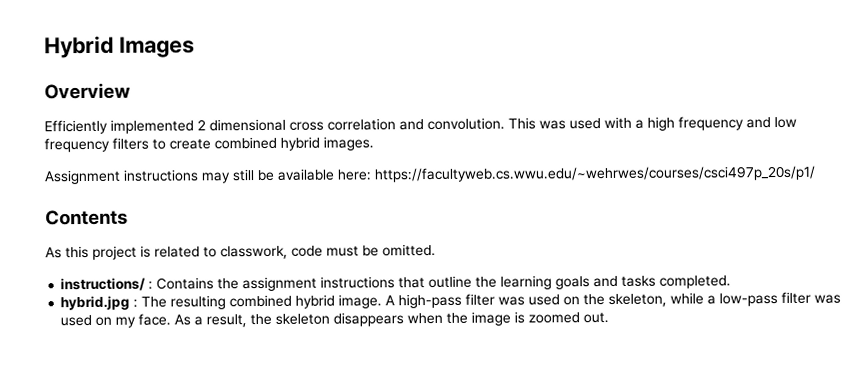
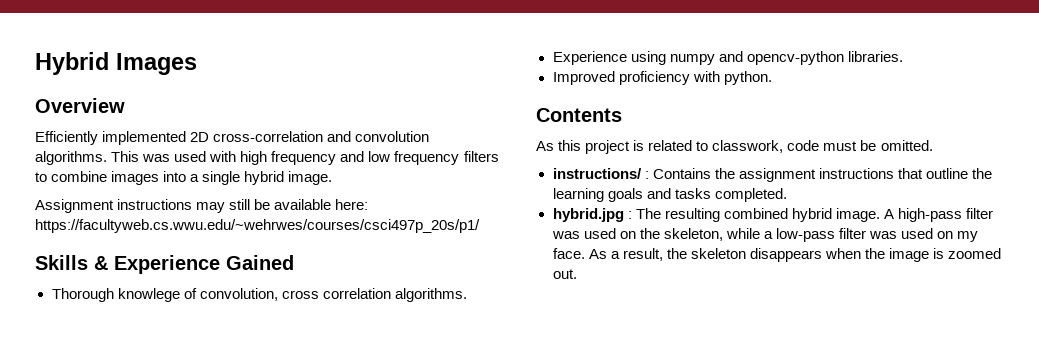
[197,117,505,132] 2 dimensional cross correlation and convolution. -> [190,131,430,142] [35,151,107,165] 2D cross-correlation and convolution algorithms.
[635,119,644,129] a -> (237, 156) none
[169,136,374,151] create combined hybrid images. -> [51,171,333,185] combine images into a single hybrid image.
(815, 174) none -> [35,255,294,274] [51,288,467,302] [552,51,903,65] [552,71,772,85] // Skills & Experience Gained // Thorough knowlege of convolution, cross correlation algorithms. // Experience using numpy and opencv-python libraries. // Improved proficiency with python.

